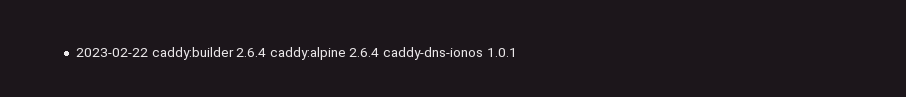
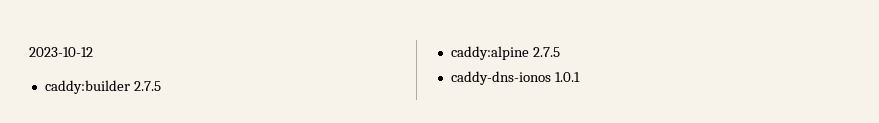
[75,47,380,60] 2023-02-22 caddy:builder 2.6.4 caddy:alpine 2.6.4 -> [29,47,93,57] [44,80,161,94] [450,46,560,60] 2023-10-12 // caddy:builder 2.7.5 // caddy:alpine 2.7.5 //

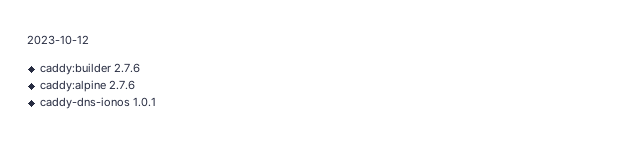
[133,81,161,91] 2.7.5 -> [113,63,140,73] 2.7.6
[532,47,560,57] 2.7.5 -> [108,80,135,90] 2.7.6

